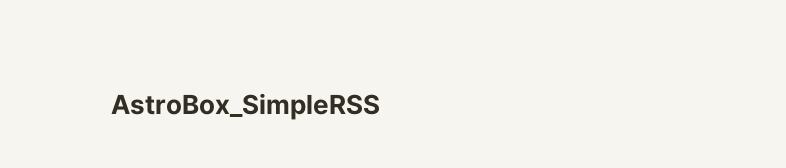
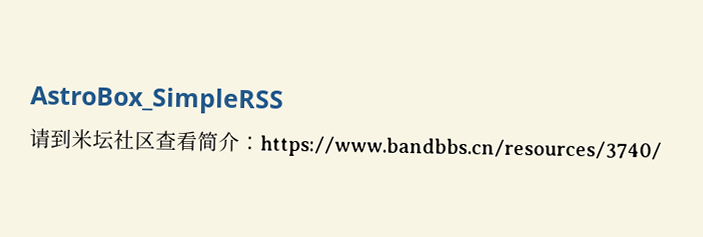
(380, 106) none -> [29,128,662,163] // 请到米坛社区查看简介：https://www.bandbbs.cn/resources/3740/

